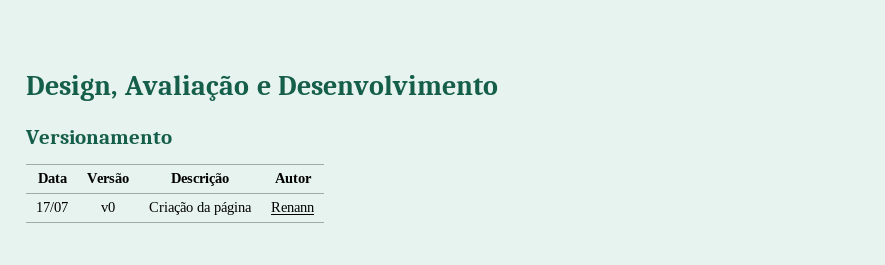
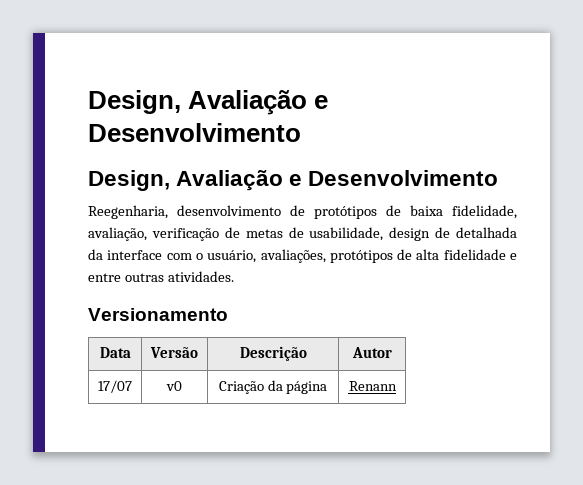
[26,75,499,101] Design, Avaliação e Desenvolvimento -> [88,90,329,115] [88,123,301,142] [88,170,499,191] [88,205,517,219] [88,227,517,241] [88,249,517,263] [88,271,234,282] Design, Avaliação e Desenvolvimento // Design, Avaliação e Desenvolvimento // Reegenharia, desenvolvimento de protótipos de baixa fidelidade, avaliação, verificação de metas de usabilidade, design de detalhada da interface com o usuário, avaliações, protótipos de alta fidelidade e entre outras atividades.

